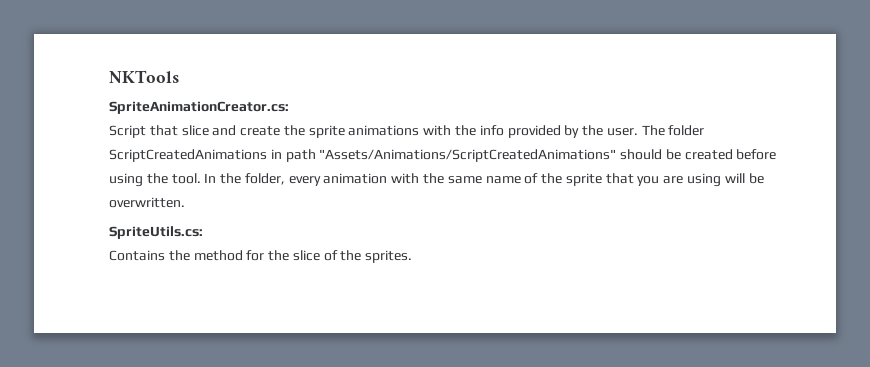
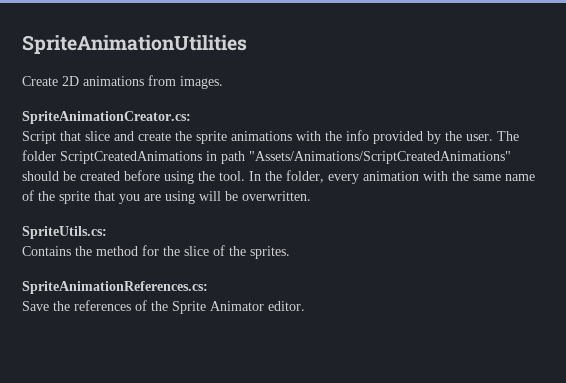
[109,70,179,83] NKTools -> [22,35,247,54] [22,75,223,89] SpriteAnimationUtilities // Create 2D animations from images.
(413, 256) none -> [22,281,208,294] [22,300,305,314] // SpriteAnimationReferences.cs: // Save the references of the Sprite Animator editor.

